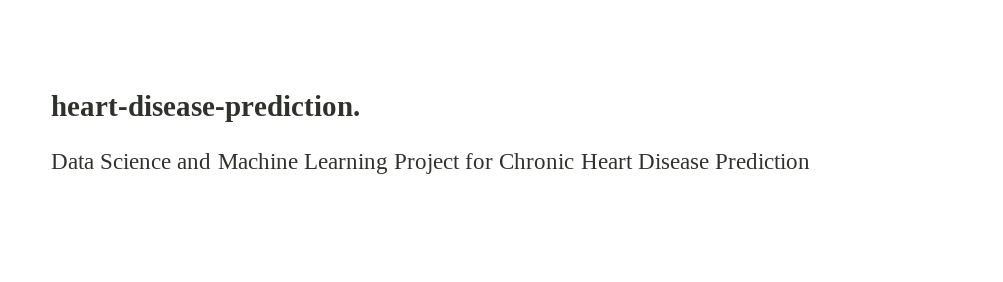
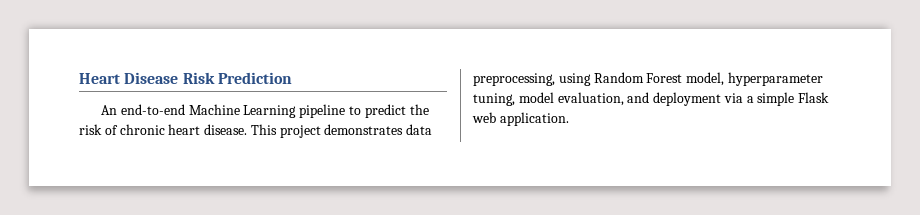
[51,95,360,122] [51,153,811,174] heart-disease-prediction. // Data Science and Machine Learning Project for Chronic Heart Disease Prediction -> [79,72,292,84] [101,104,429,118] [79,124,433,138] [473,72,823,86] [473,92,830,106] [472,112,569,126] Heart Disease Risk Prediction // An end-to-end Machine Learning pipeline to predict the risk of chronic heart disease. This project demonstrates data preprocessing, using Random Forest model, hyperparameter tuning, model evaluation, and deployment via a simple Flask web application.

